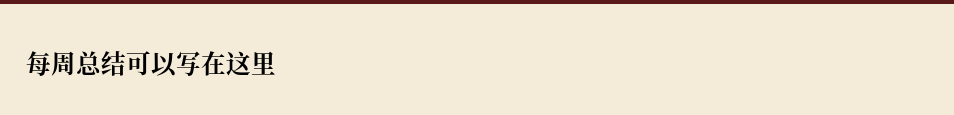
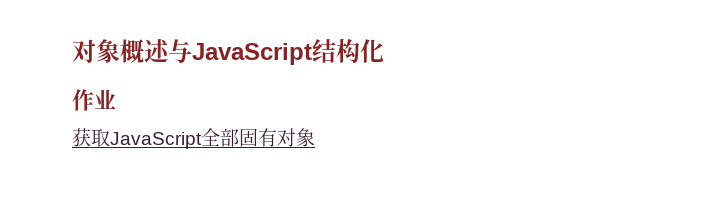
[26,51,276,77] 每周总结可以写在这里 -> [72,39,384,65] [72,89,116,111] [72,128,315,149] 对象概述与JavaScript结构化 // 作业 // 获取JavaScript全部固有对象

